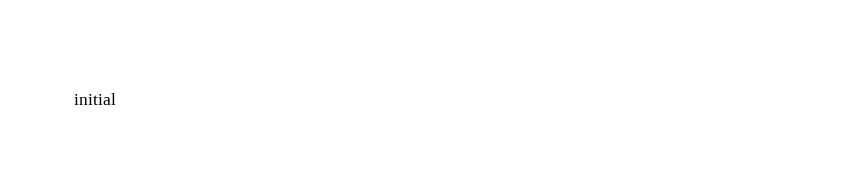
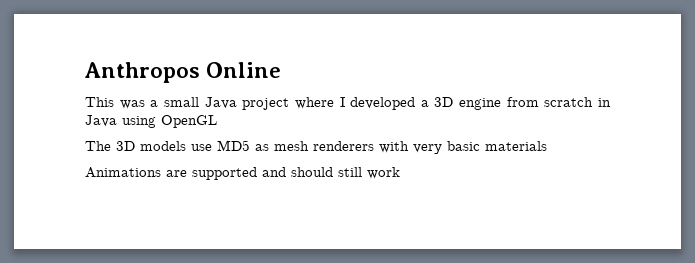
[74,93,116,105] initial -> [84,62,282,83] [85,97,612,110] [85,115,217,128] [85,140,547,154] [85,167,400,180] Anthropos Online // This was a small Java project where I developed a 3D engine from scratch in Java using OpenGL // The 3D models use MD5 as mesh renderers with very basic materials // Animations are supported and should still work

